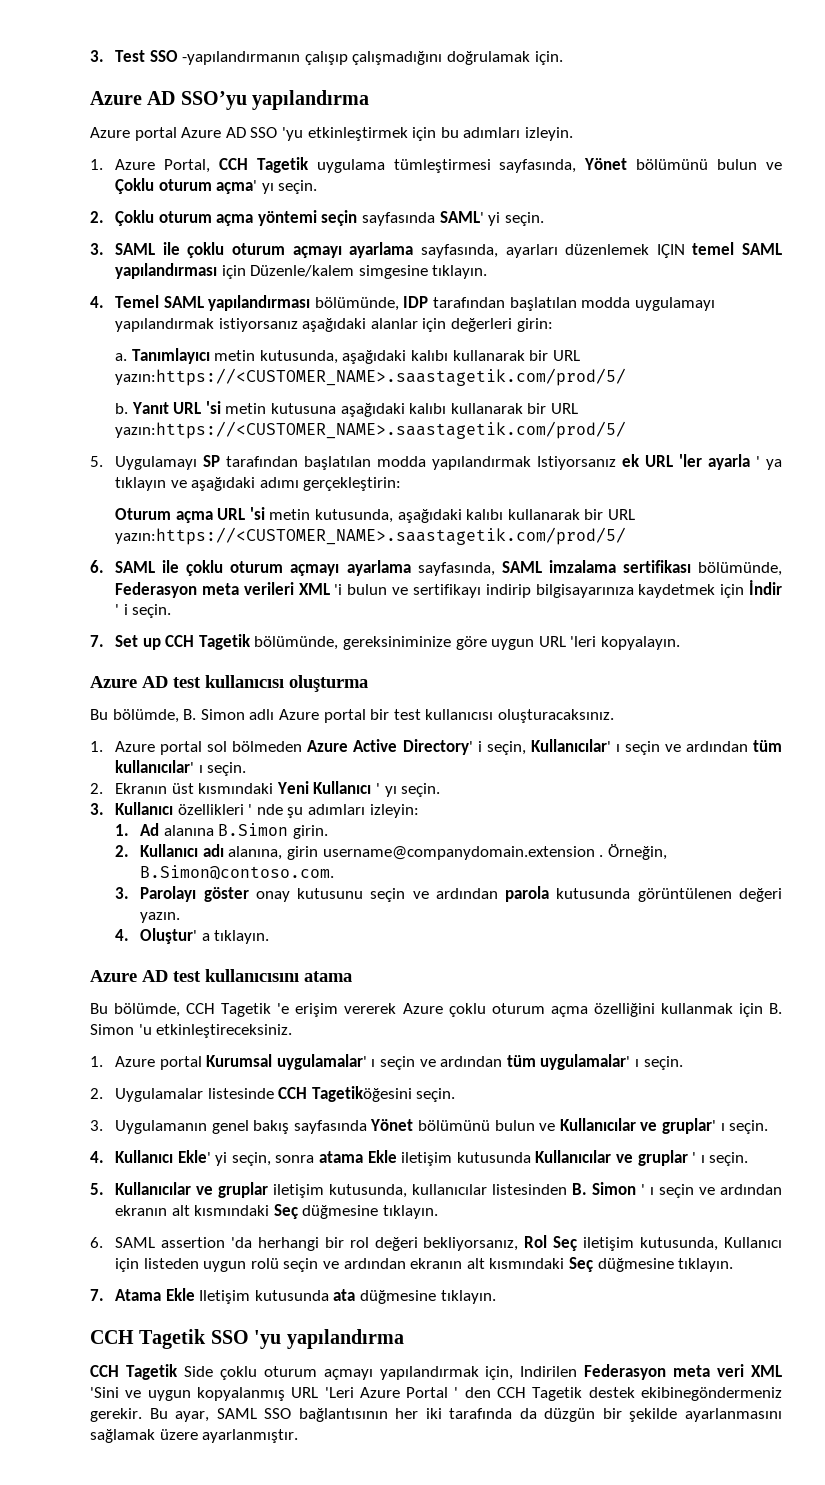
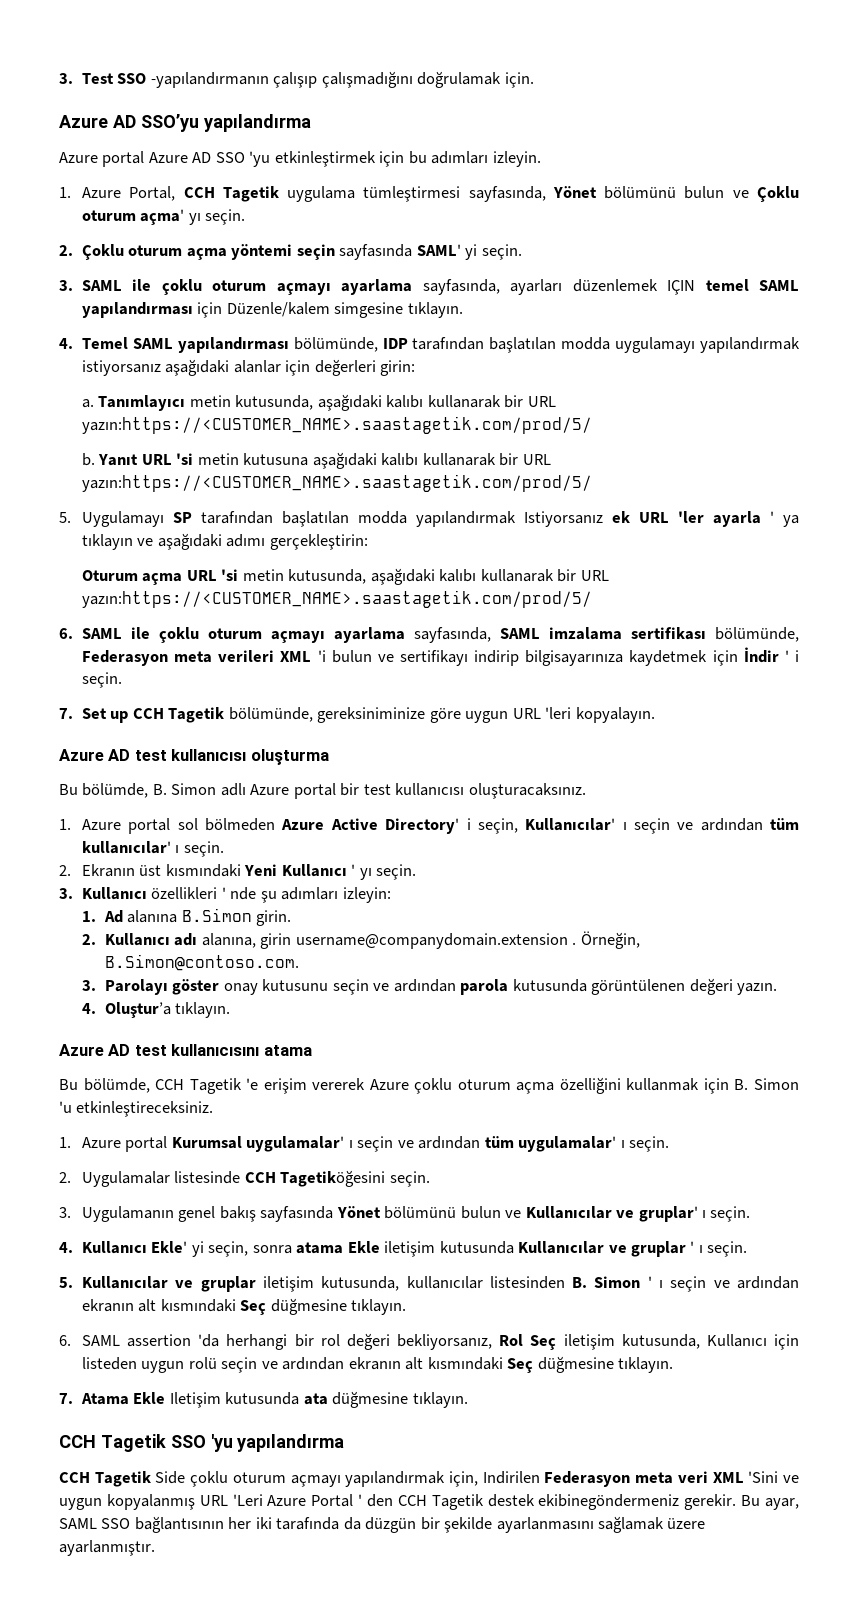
[140,928,210,944] Oluştur' a -> [104,1002,171,1018] Oluştur’a

